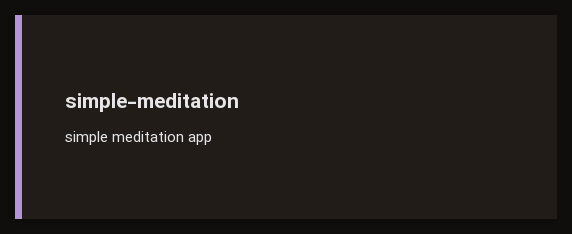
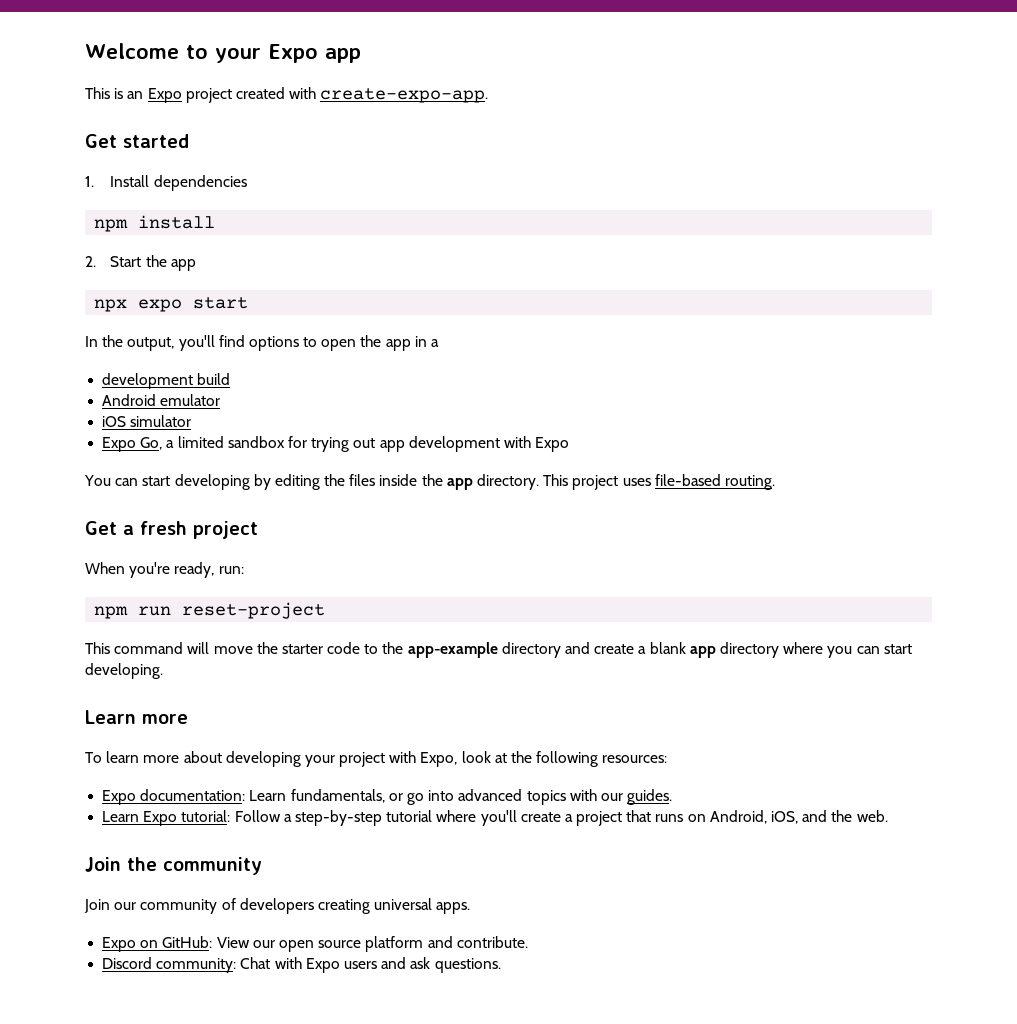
[65,93,239,112] [65,131,213,145] simple-meditation // simple meditation app -> [85,43,361,63] [85,87,489,103] [85,134,189,148] [85,175,247,191] [94,215,216,232] [85,255,196,271] [94,297,249,312] [85,335,440,351] [102,373,231,389] [102,394,221,406] [102,415,192,427] [102,436,570,452] [84,474,775,490] [85,521,258,539] [85,562,244,578] [94,602,326,619] [85,642,912,658] [85,663,163,679] [85,710,188,724] [85,751,668,767] [102,789,673,805] [102,810,888,826] [85,857,262,875] [84,898,471,914] [102,936,528,952] [102,957,501,973] Welcome to your Expo app // This is an Expo project created with create-expo-app. // Get started // 1. Install dependencies // npm install // 2. Start the app // npx expo start // In the output, you'll find options to open the app in a // development build // Android emulator // iOS simulator // Expo Go, a limited sandbox for trying out app development with Expo // You can start developing by editing the files inside the app directory. This project uses file-based routing. // Get a fresh project // When you're ready, run: // npm run reset-project // This command will move the starter code to the app-example directory and create a blank app directory where you can start developing. // Learn more // To learn more about developing your project with Expo, look at the following resources: // Expo documentation: Learn fundamentals, or go into advanced topics with our guides. // Learn Expo tutorial: Follow a step-by-step tutorial where you'll create a project that runs on Android, iOS, and the web. // Join the community // Join our community of developers creating universal apps. // Expo on GitHub: View our open source platform and contribute. // Discord community: Chat with Expo users and ask questions.

